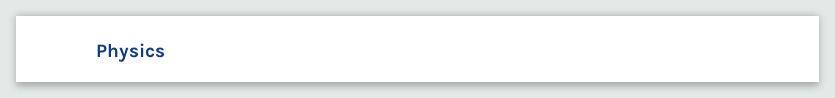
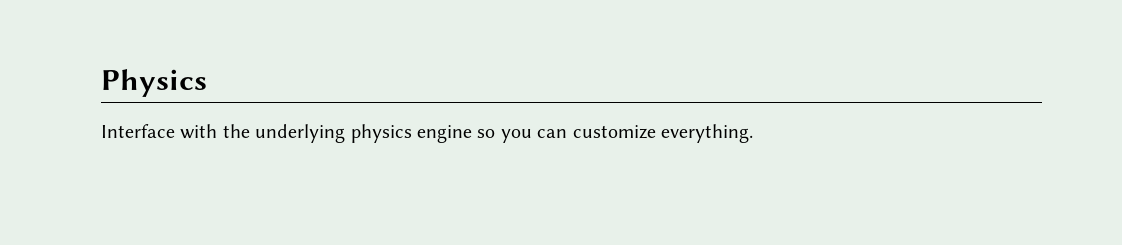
(165, 52) none -> [101,124,753,143] // Interface with the underlying physics engine so you can customize everything.

